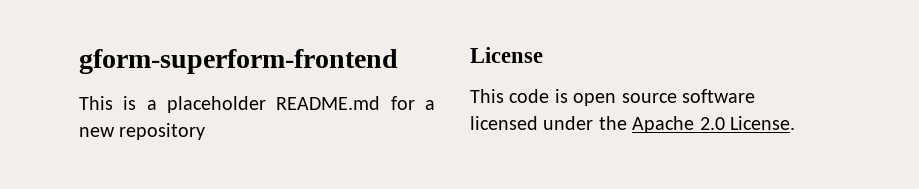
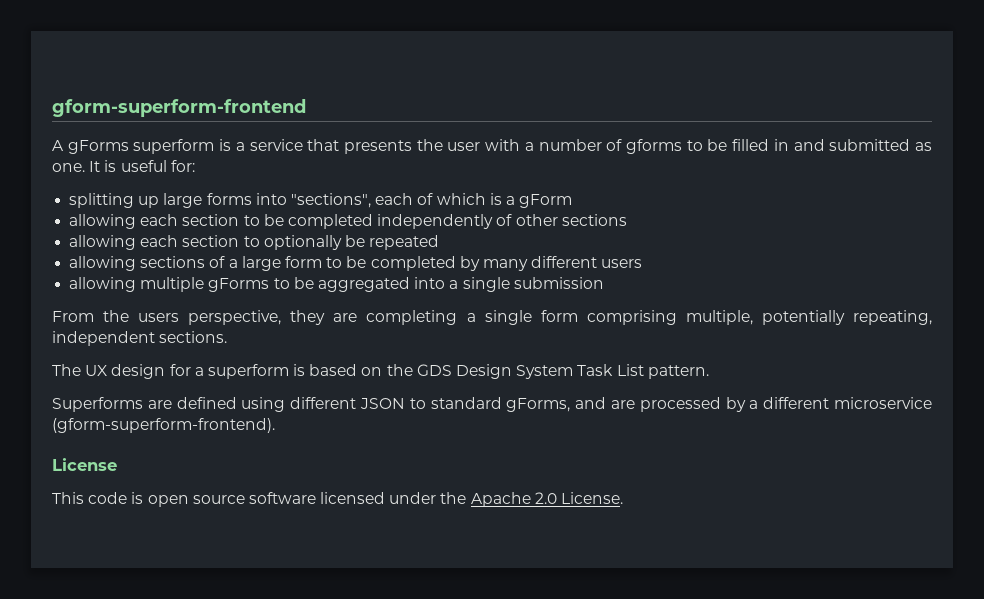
[79,96,435,113] [79,123,206,140] This is a placeholder README.md for a new repository -> [52,139,932,154] [52,160,195,172] [69,193,573,208] [69,214,627,229] [69,235,440,250] [69,256,643,271] [69,277,604,292] [52,310,933,325] [52,331,228,346] [52,364,709,379] [52,397,932,412] [52,418,275,433] A gForms superform is a service that presents the user with a number of gforms to be filled in and submitted as one. It is useful for: // splitting up large forms into "sections", each of which is a gForm // allowing each section to be completed independently of other sections // allowing each section to optionally be repeated // allowing sections of a large form to be completed by many different users // allowing multiple gForms to be aggregated into a single submission // From the users perspective, they are completing a single form comprising multiple, potentially repeating, independent sections. // The UX design for a superform is based on the GDS Design System Task List pattern. // Superforms are defined using different JSON to standard gForms, and are processed by a different microservice (gform-superform-frontend).

